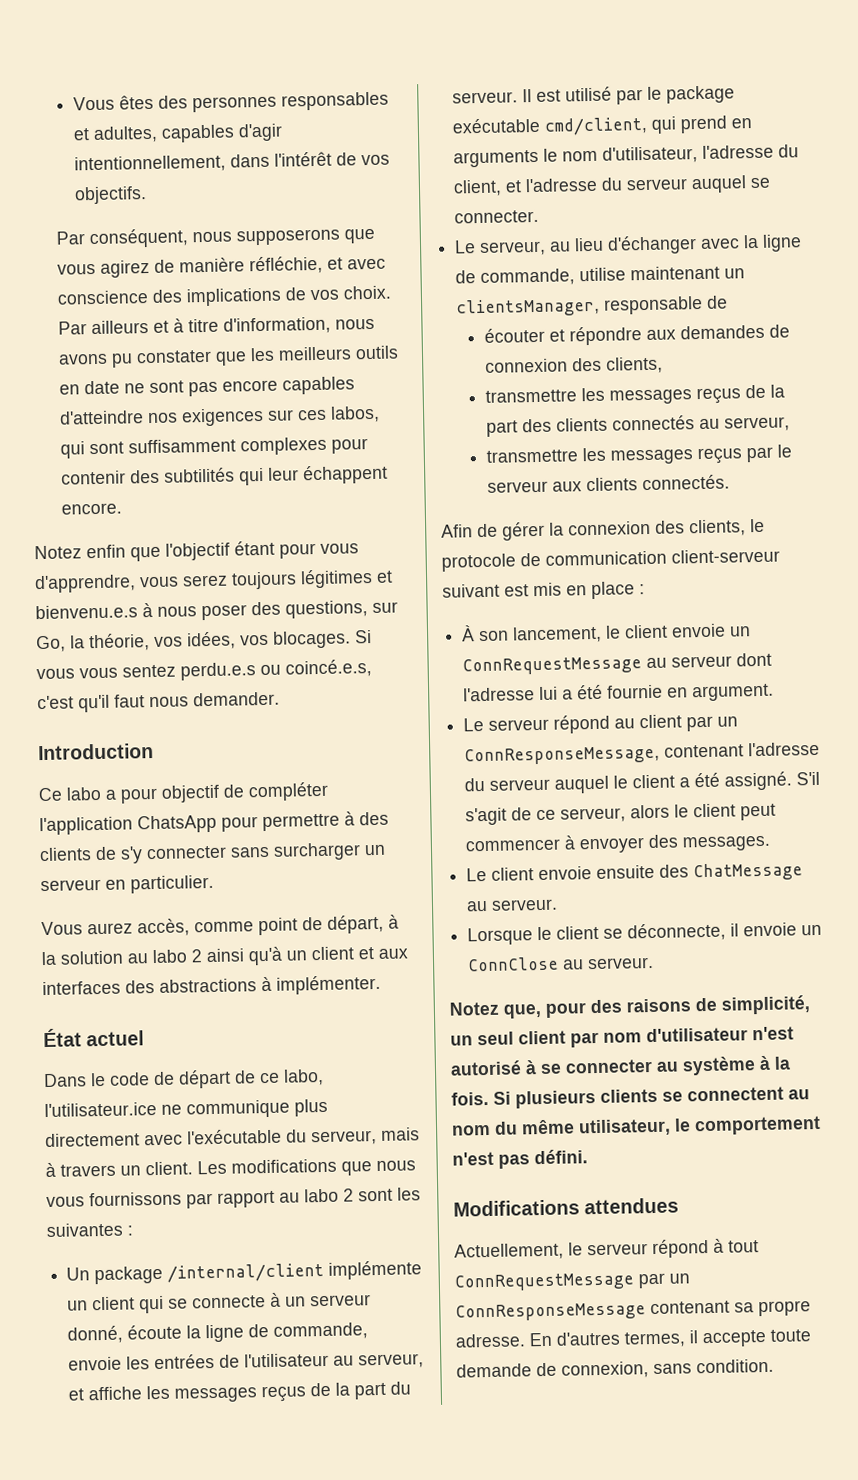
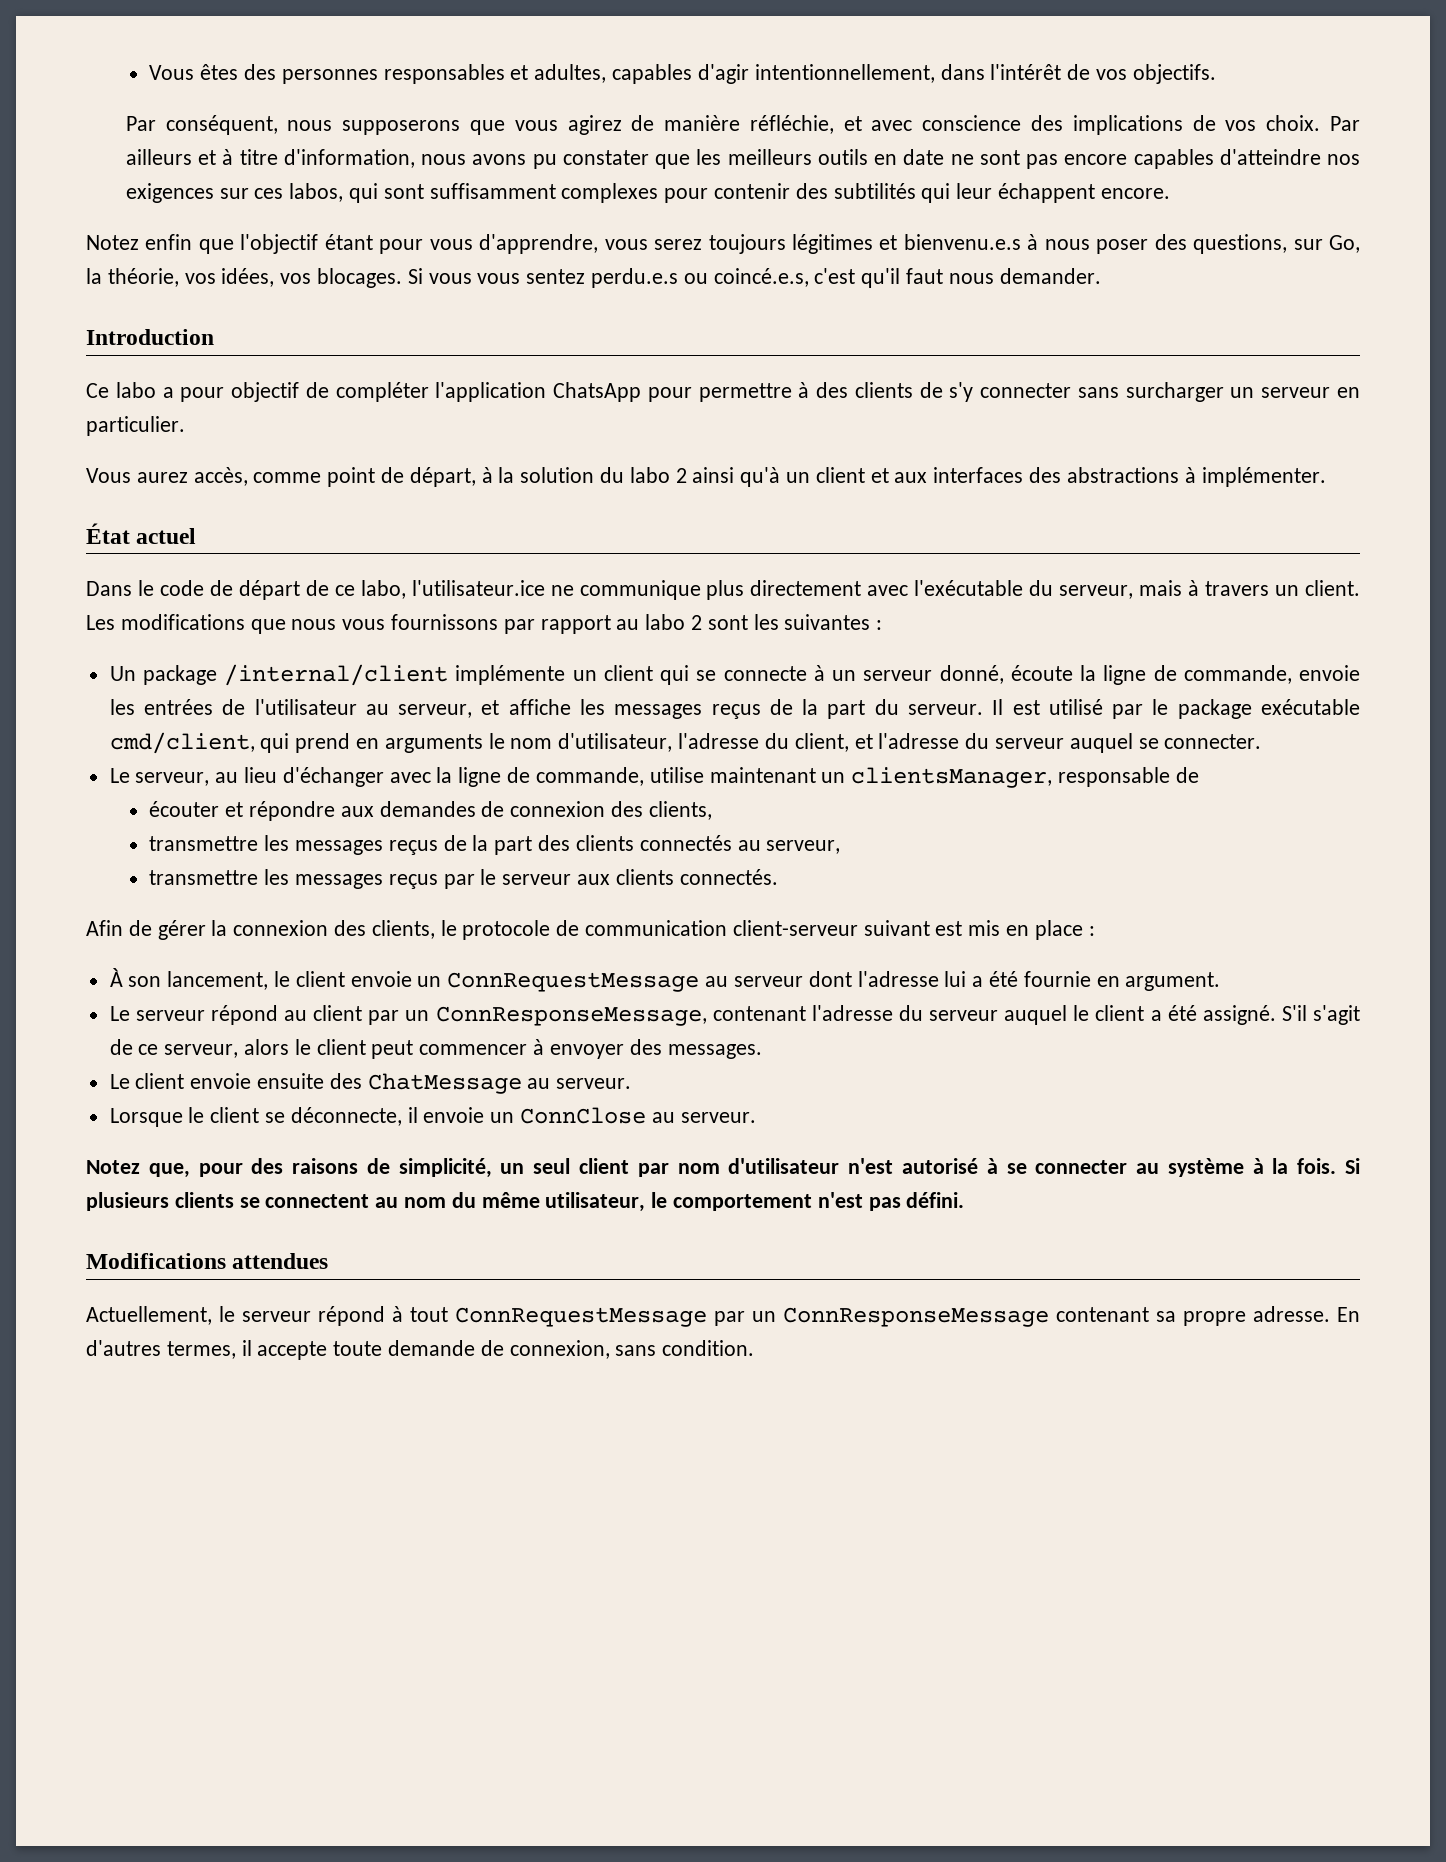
[127,953,149,964] au -> [600,467,625,483] du

